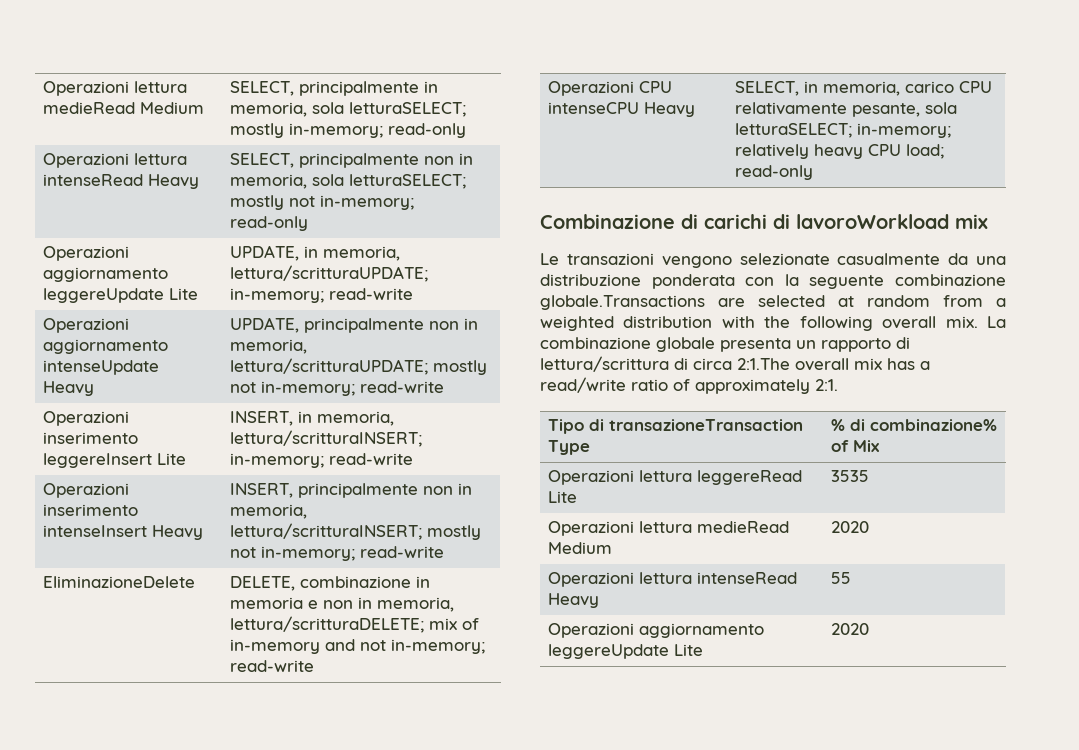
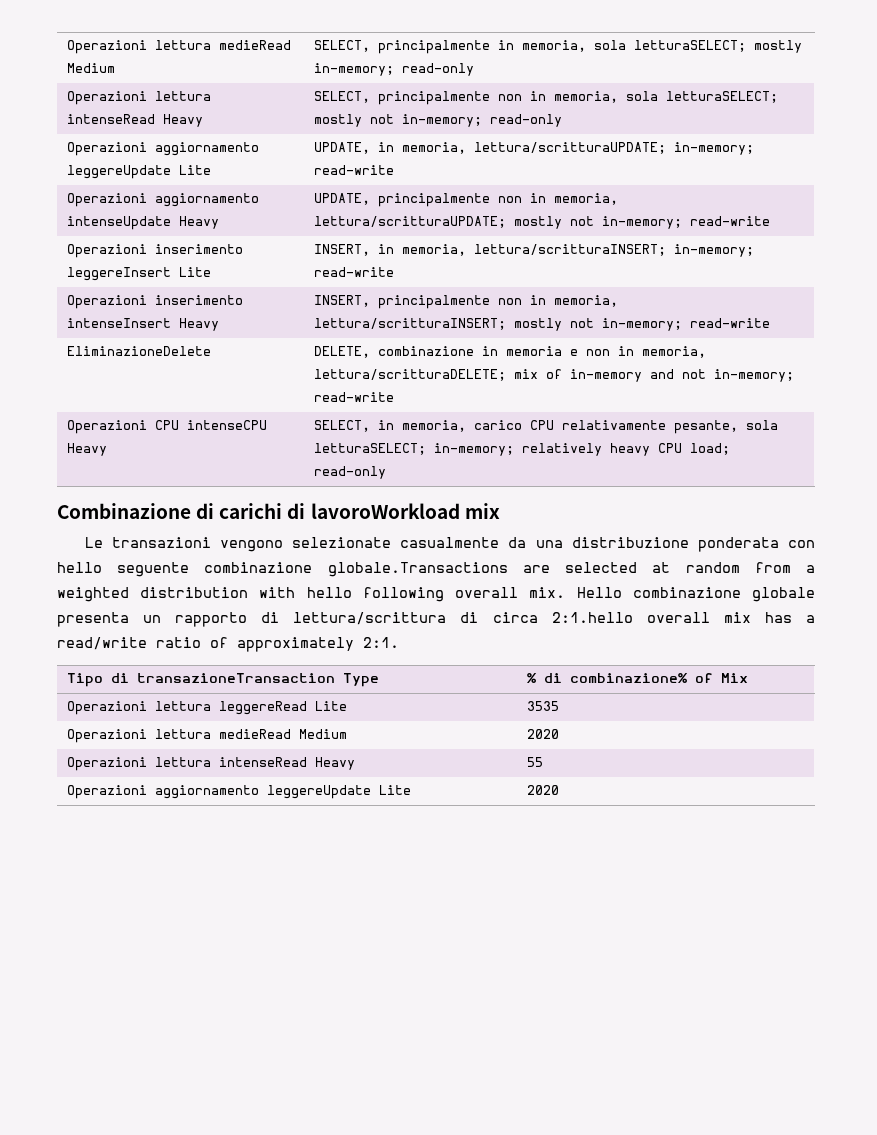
[784,274,799,286] la -> [57,562,102,573] hello
[764,316,791,328] the -> [306,587,352,598] hello
[987,316,1006,328] La -> [576,587,622,598] Hello
[737,358,790,370] 2:1.The -> [551,612,633,623] 2:1.hello

